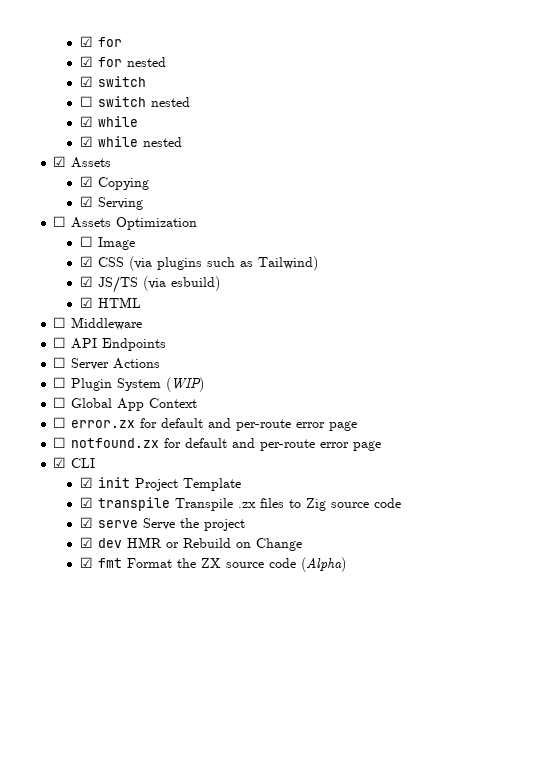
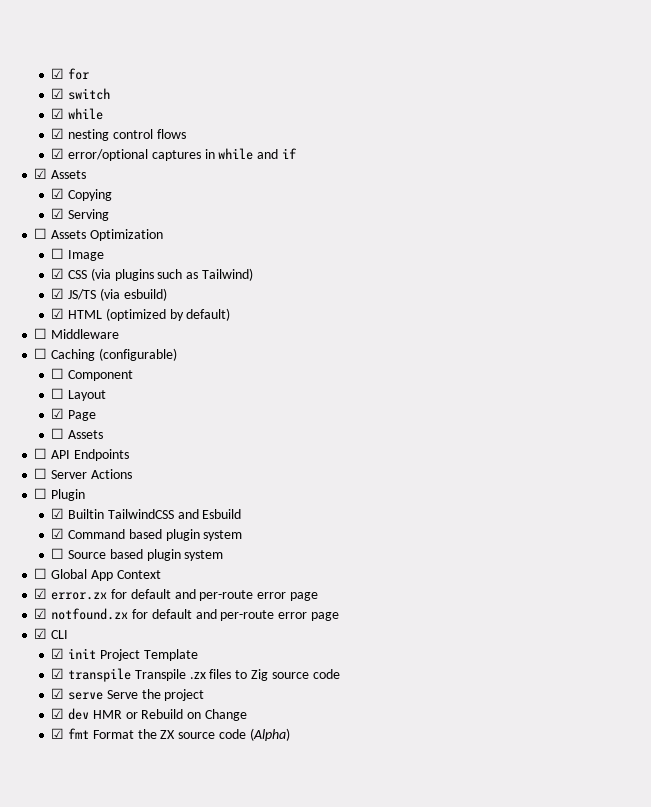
[79,36,122,47] [79,56,166,67] ☑ for // ☑ for nested -> [51,68,90,80] ☑ for
[79,96,190,107] // ☐ switch nested -> (111, 94) none
[97,136,182,147] while nested -> [68,129,186,141] [51,148,297,161] nesting control flows // ☑ error/optional captures in while and if
(141, 302) none -> [105,308,231,321] (optimized by default)
(143, 323) none -> [34,348,177,361] [51,368,134,381] [51,388,107,401] [51,408,97,421] [51,428,104,439] // ☐ Caching (configurable) // ☐ Component // ☐ Layout // ☑ Page // ☐ Assets
[117,377,205,392] System (WIP) -> [51,508,242,519] [51,528,243,541] [51,548,224,561] // ☑ Builtin TailwindCSS and Esbuild // ☑ Command based plugin system // ☐ Source based plugin system
[53,417,67,428] ☐ -> [34,588,48,599] ☑
[53,437,67,448] ☐ -> [34,608,48,619] ☑

